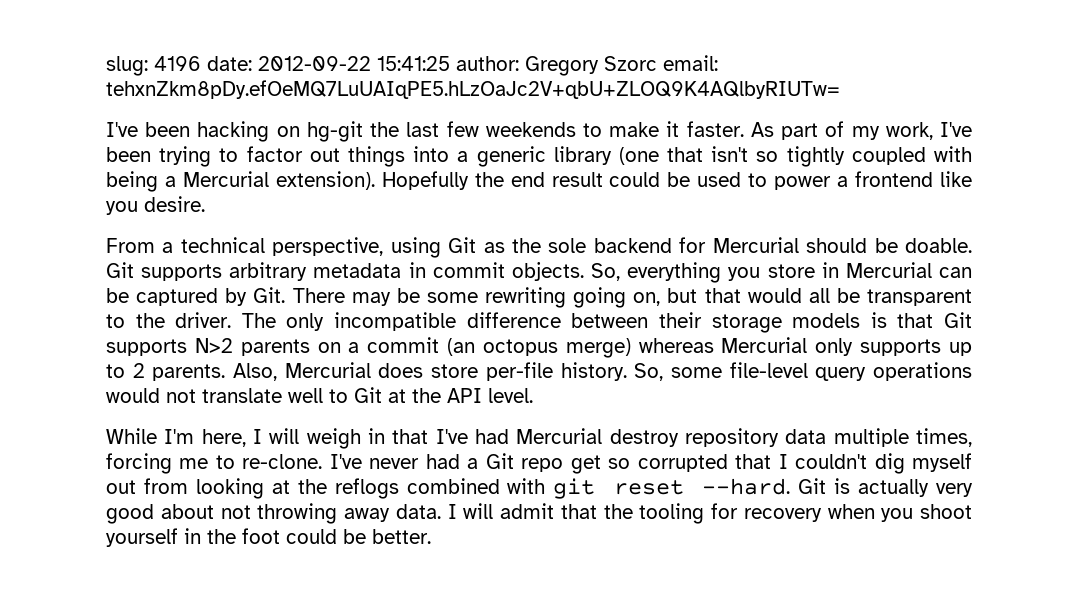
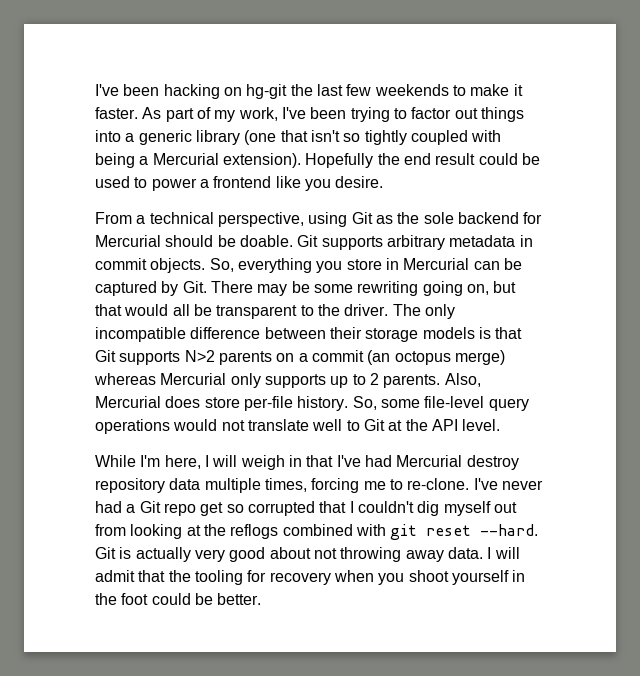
[106,55,718,76] [106,80,840,99] slug: 4196 date: 2012-09-22 15:41:25 author: Gregory Szorc email: tehxnZkm8pDy.efOeMQ7LuUAIqPE5.hLzOaJc2V+qbU+ZLOQ9K4AQlbyRIUTw= // -> (95, 90) none

